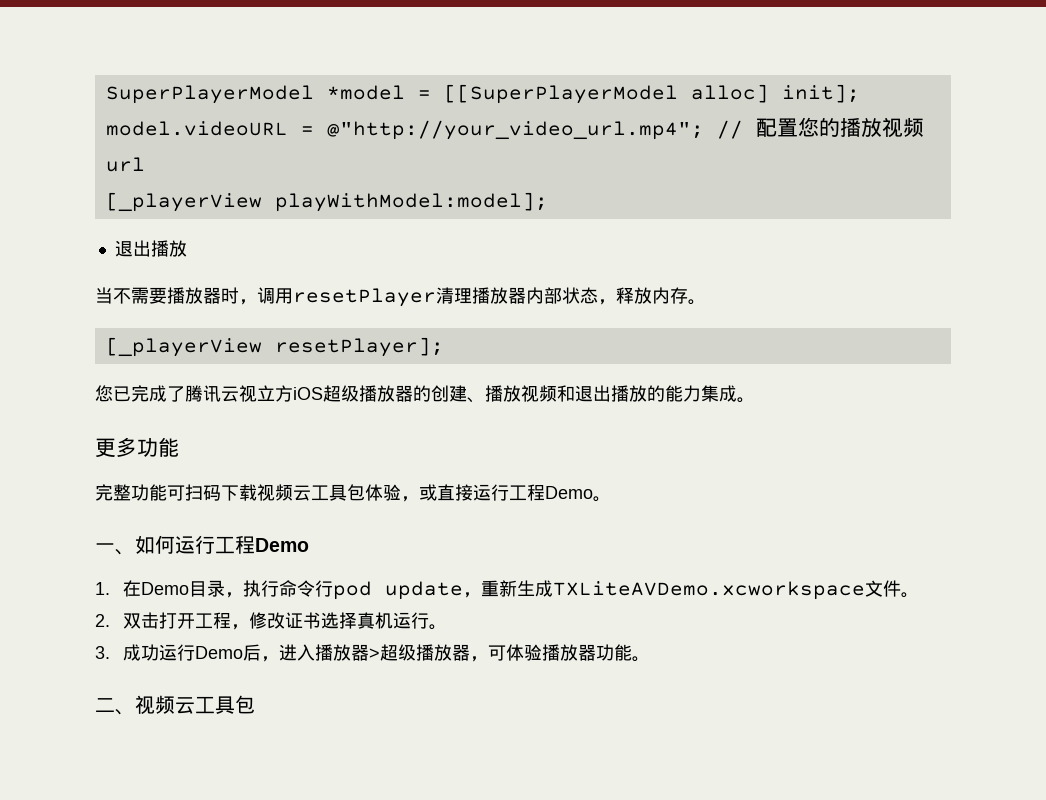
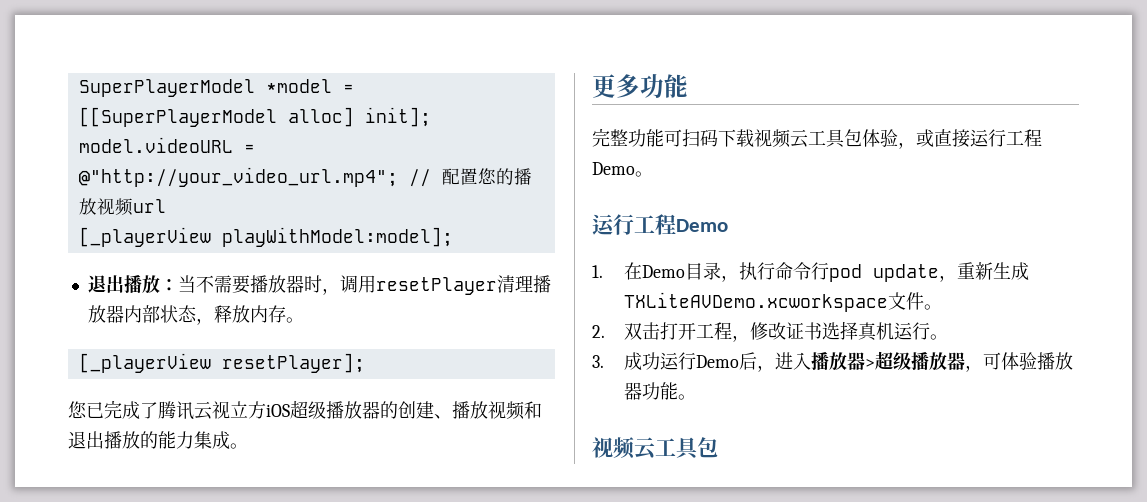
(187, 248) // -> [159,279,178,291] ：
[95,535,175,555] 一、如何 -> (653, 174) none
[95,698,135,715] 二、 -> (697, 397) none

